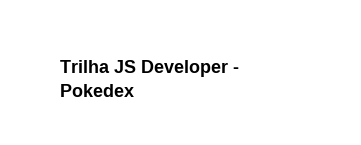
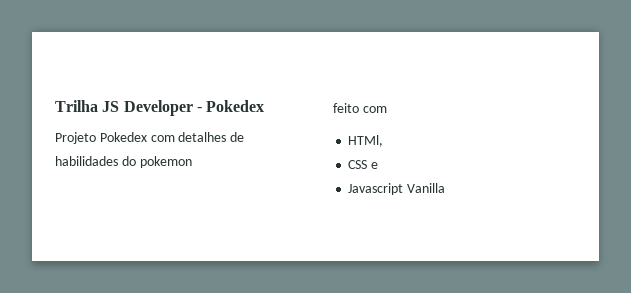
(134, 90) none -> [55,132,245,144] [55,156,192,168] [333,103,387,113] [348,135,384,147] [348,160,379,169] [348,183,446,195] // Projeto Pokedex com detalhes de habilidades do pokemon // feito com // HTMl, // CSS e // Javascript Vanilla

